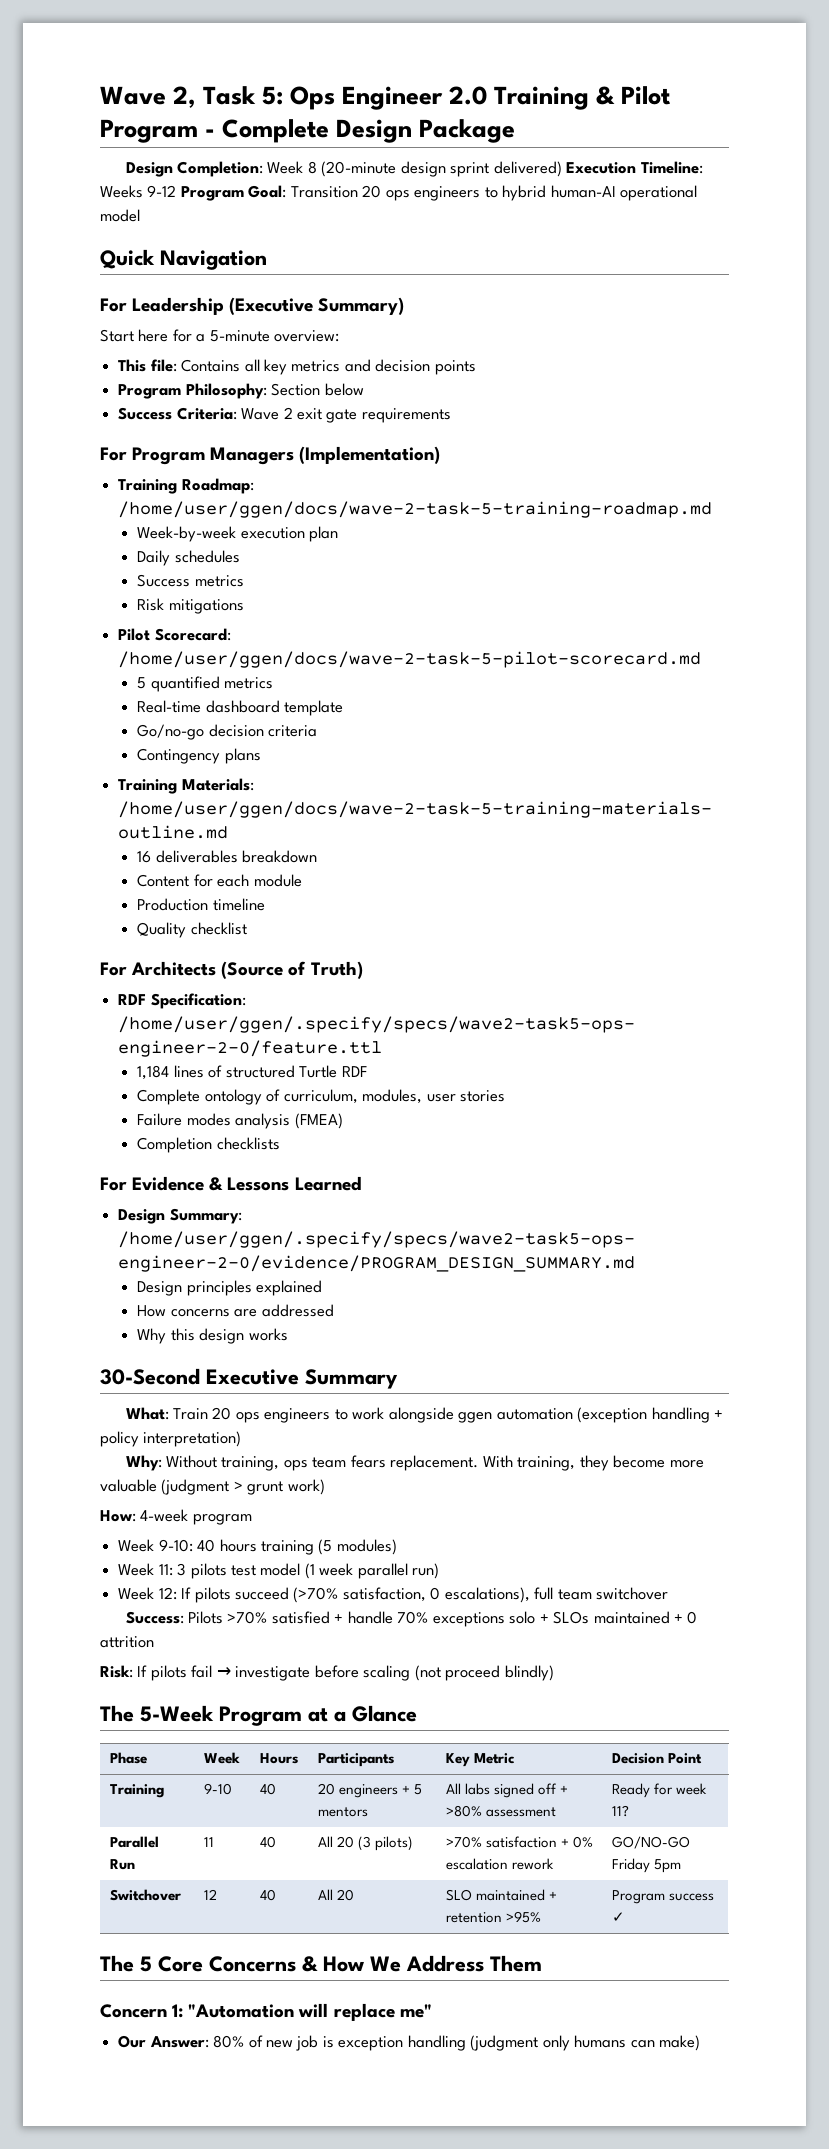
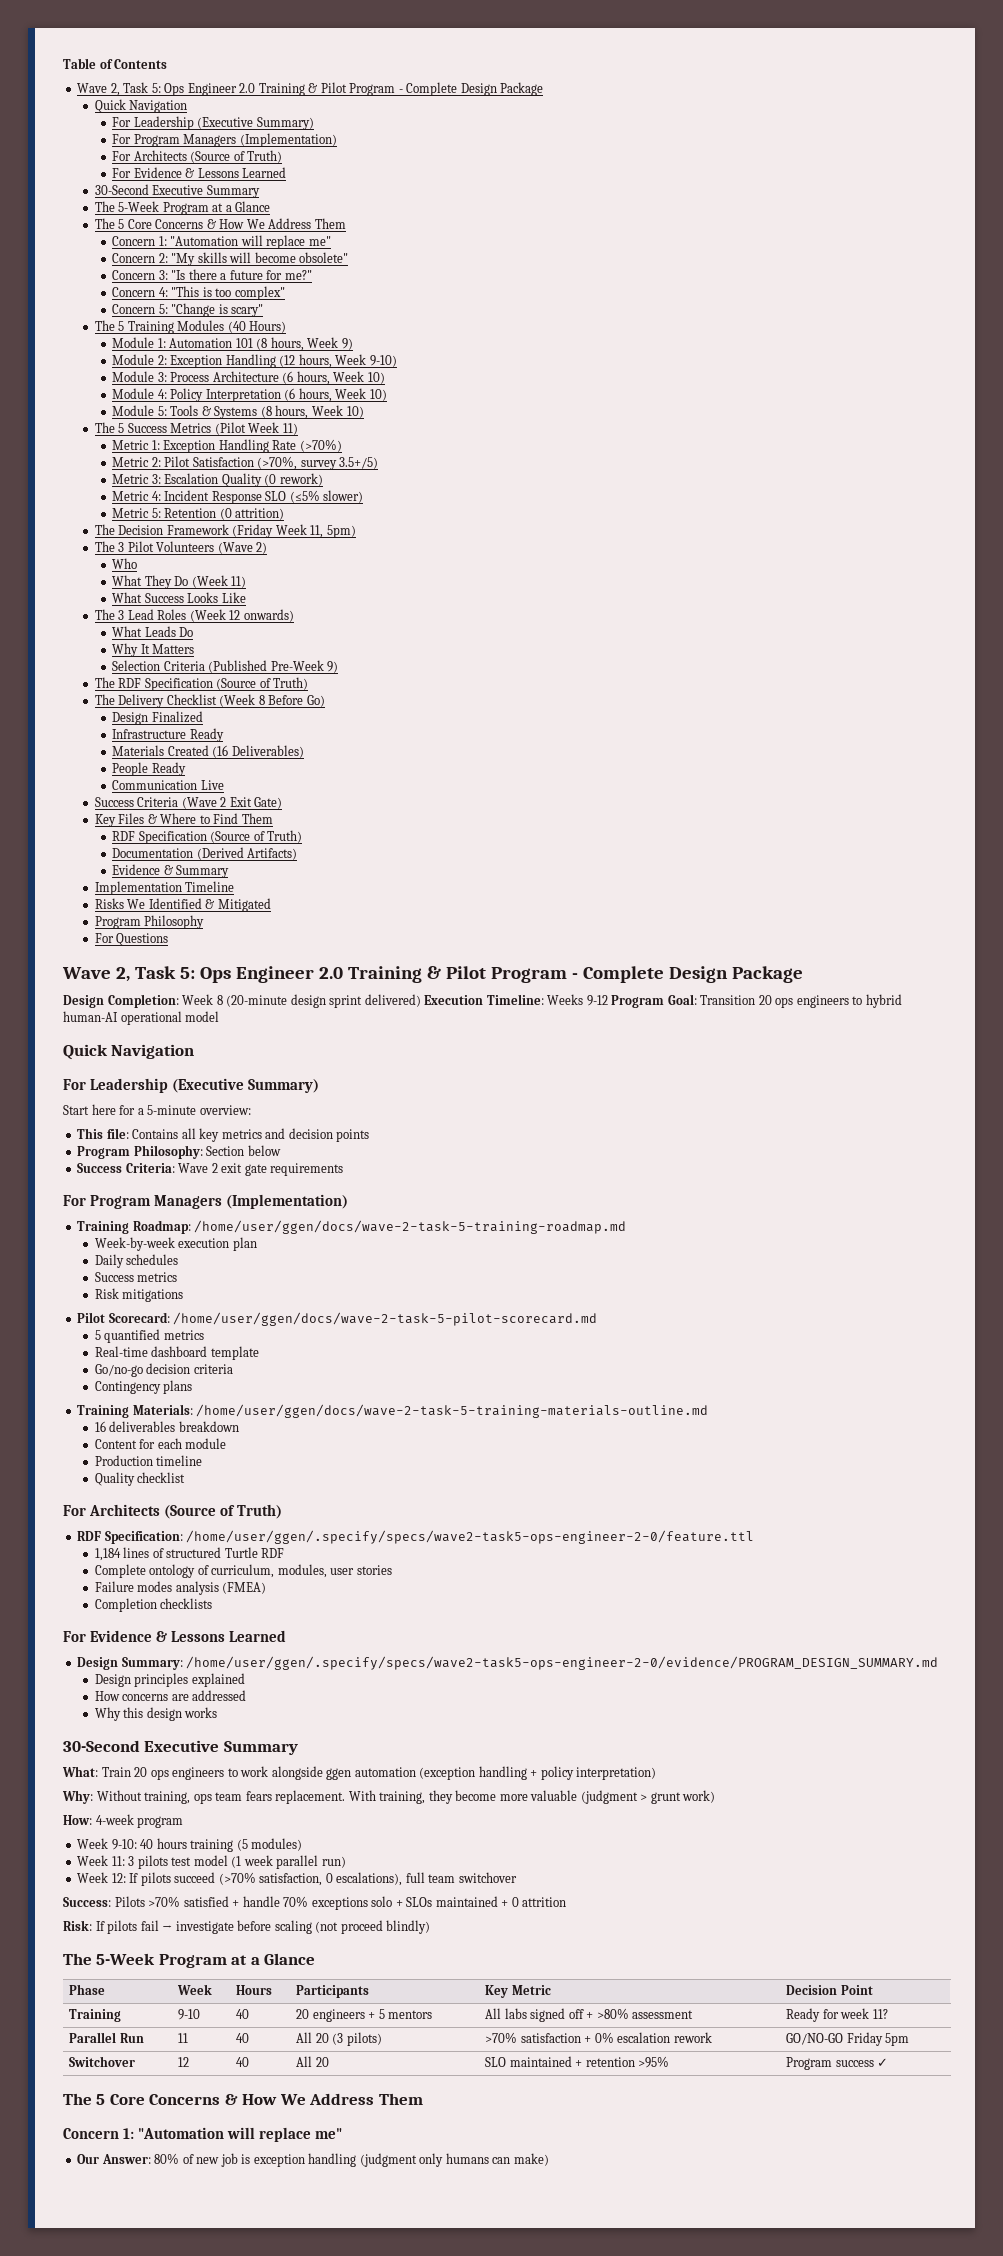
(100, 95) none -> [63,58,168,69] [77,82,544,96] [94,99,188,113] [112,116,314,130] [112,133,337,147] [112,150,283,163] [112,167,287,178] [94,184,260,198] [94,201,271,215] [94,218,346,229] [112,235,331,249] [112,252,349,266] [112,269,312,280] [112,286,285,300] [112,303,264,317] [94,320,287,334] [112,337,353,351] [112,354,397,368] [112,371,385,385] [112,388,387,402] [112,405,364,419] [94,422,298,435] [112,439,342,453] [112,456,379,470] [112,473,323,487] [112,490,364,504] [112,508,285,520] [94,524,356,538] [94,541,268,554] [112,558,138,569] [112,575,247,589] [112,592,246,603] [94,609,294,622] [112,626,194,637] [112,643,195,657] [112,660,339,673] [94,677,309,691] [94,694,325,708] [112,711,203,725] [112,728,224,742] [112,745,304,758] [112,762,186,776] [112,780,224,790] [94,797,283,809] [94,813,273,827] [112,830,303,844] [112,847,298,860] [112,864,230,878] [94,881,235,895] [94,898,271,912] [94,915,205,929] [94,933,169,946] Table of Contents // Wave 2, Task 5: Ops Engineer 2.0 Training & Pilot Program - Complete Design Package // Quick Navigation // For Leadership (Executive Summary) // For Program Managers (Implementation) // For Architects (Source of Truth) // For Evidence & Lessons Learned // 30-Second Executive Summary // The 5-Week Program at a Glance // The 5 Core Concerns & How We Address Them // Concern 1: "Automation will replace me" // Concern 2: "My skills will become obsolete" // Concern 3: "Is there a future for me?" // Concern 4: "This is too complex" // Concern 5: "Change is scary" // The 5 Training Modules (40 Hours) // Module 1: Automation 101 (8 hours, Week 9) // Module 2: Exception Handling (12 hours, Week 9-10) // Module 3: Process Architecture (6 hours, Week 10) // Module 4: Policy Interpretation (6 hours, Week 10) // Module 5: Tools & Systems (8 hours, Week 10) // The 5 Success Metrics (Pilot Week 11) // Metric 1: Exception Handling Rate (>70%) // Metric 2: Pilot Satisfaction (>70%, survey 3.5+/5) // Metric 3: Escalation Quality (0 rework) // Metric 4: Incident Response SLO (≤5% slower) // Metric 5: Retention (0 attrition) // The Decision Framework (Friday Week 11, 5pm) // The 3 Pilot Volunteers (Wave 2) // Who // What They Do (Week 11) // What Success Looks Like // The 3 Lead Roles (Week 12 onwards) // What Leads Do // Why It Matters // Selection Criteria (Published Pre-Week 9) // The RDF Specification (Source of Truth) // The Delivery Checklist (Week 8 Before Go) // Design Finalized // Infrastructure Ready // Materials Created (16 Deliverables) // People Ready // Communication Live // Success Criteria (Wave 2 Exit Gate) // Key Files & Where to Find Them // RDF Specification (Source of Truth) // Documentation (Derived Artifacts) // Evidence & Summary // Implementation Timeline // Risks We Identified & Mitigated // Program Philosophy // For Questions //

